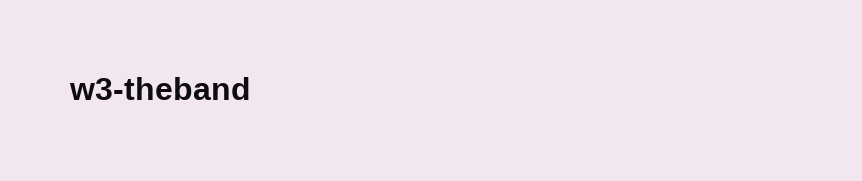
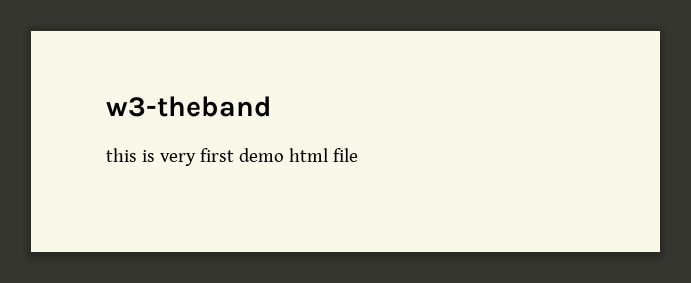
(251, 88) none -> [106,148,358,166] // this is very first demo html file

